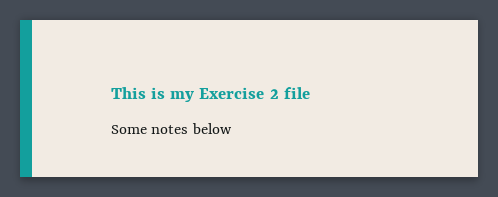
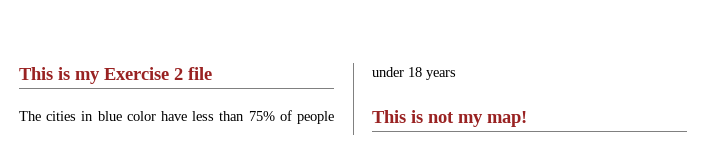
[111,123,232,134] Some notes below -> [19,110,334,124] [372,67,456,80] [372,110,527,127] The cities in blue color have less than 75% of people under 18 years // This is not my map!

